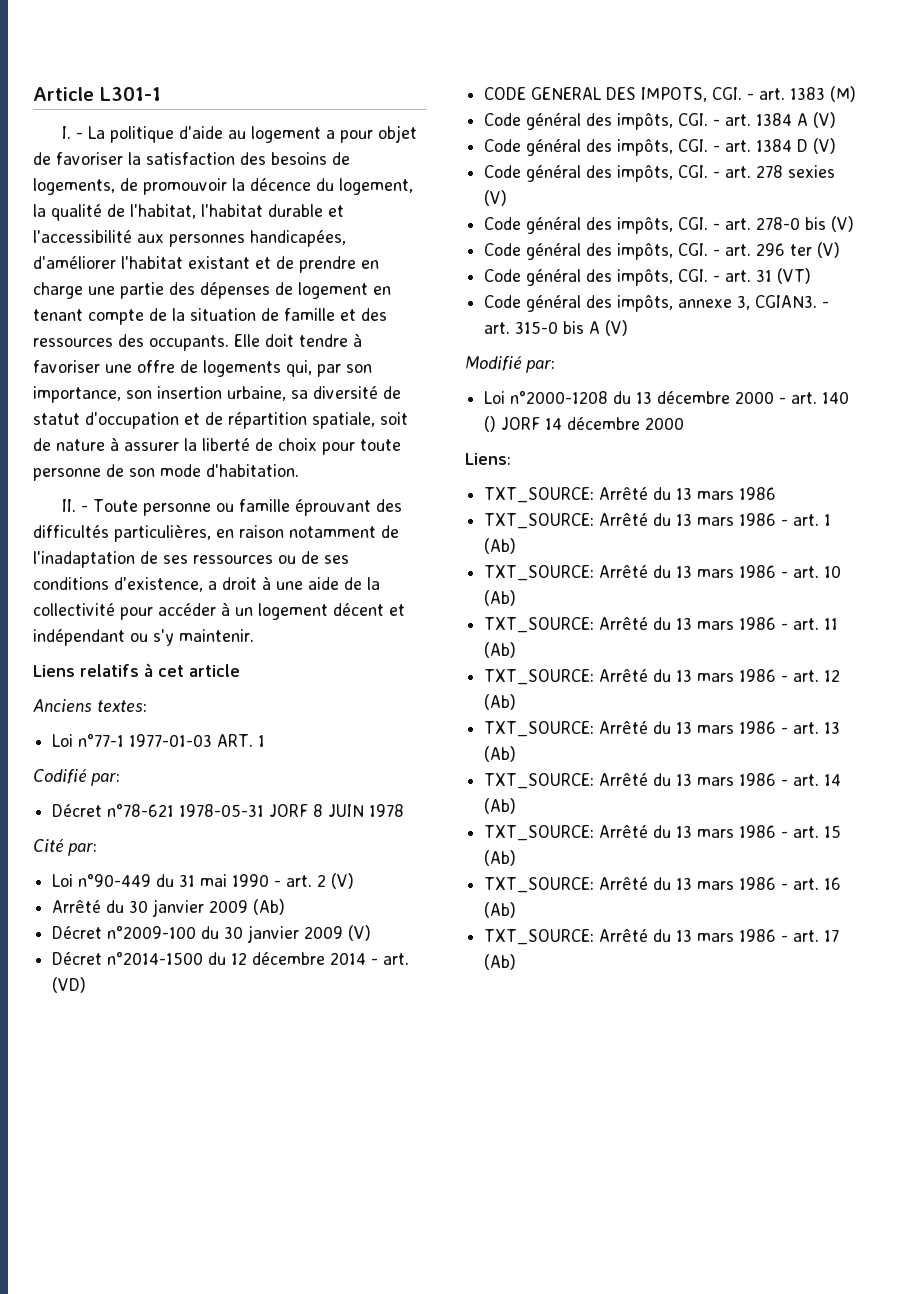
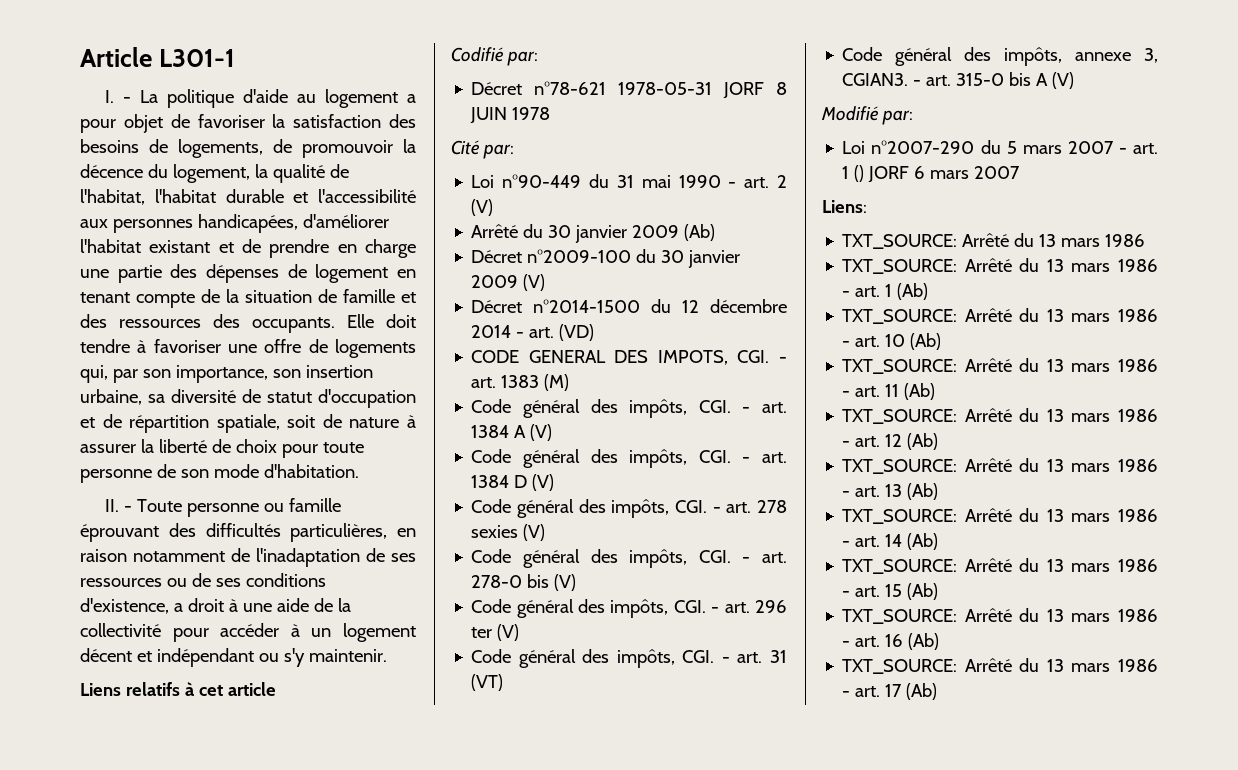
[33,699,147,712] [52,733,266,747] // Anciens textes: // Loi n°77-1 1977-01-03 ART. 1 -> (276, 689) none
[510,390,850,404] n°2000-1208 du 13 décembre 2000 - art. 140 -> [871,140,1158,154] [842,166,850,179] n°2007-290 du 5 mars 2007 - art. 1
[545,417,685,430] 14 décembre 2000 -> [914,166,1021,179] 6 mars 2007

